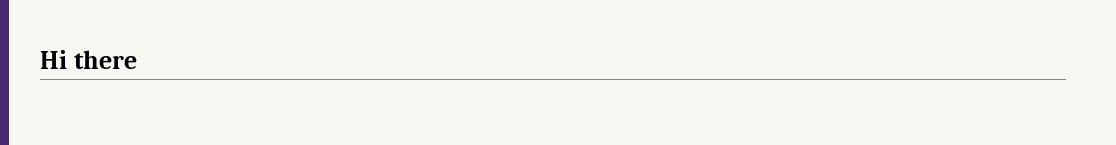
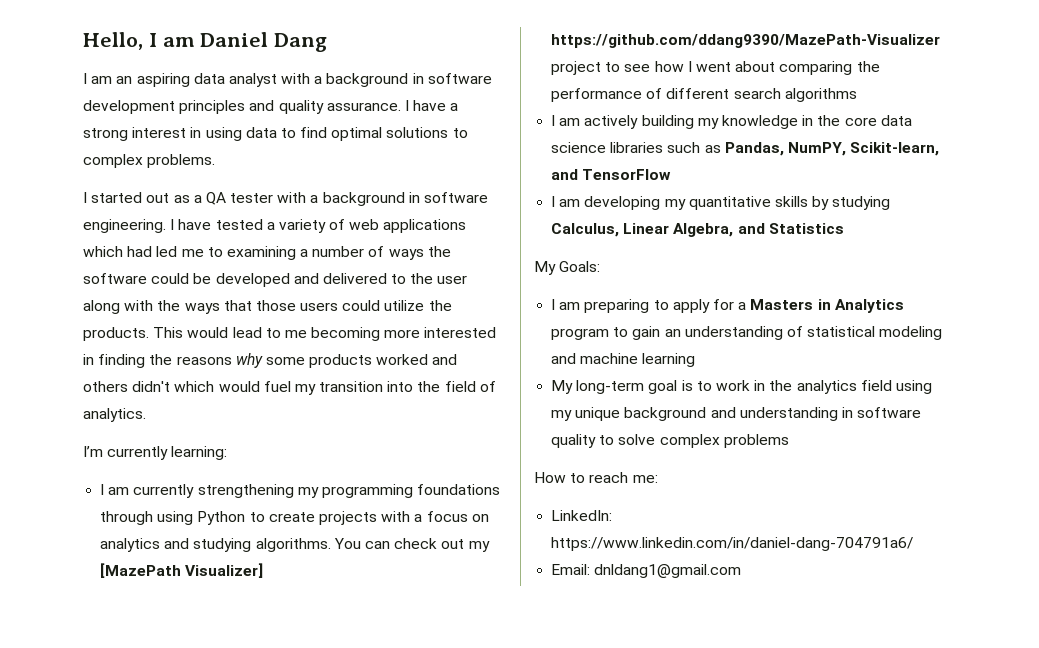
[40,50,137,69] Hi there -> [83,32,328,52] [83,73,492,87] [83,100,459,114] [83,127,468,141] [83,154,216,168] [83,192,489,206] [83,219,467,233] [83,246,451,260] [83,273,468,287] [83,300,452,314] [83,327,497,341] [83,353,458,368] [83,381,496,395] [83,408,146,422] [83,446,228,460] [100,484,501,498] [100,511,489,525] [100,538,490,552] [100,563,264,578] [551,34,941,48] [551,61,880,75] [551,88,857,102] [551,115,912,129] [551,142,940,156] [551,169,672,180] [551,196,891,210] [551,223,844,237] [534,261,601,275] [551,299,904,313] [551,326,943,340] [551,353,696,367] [551,380,932,394] [551,407,922,421] [551,434,789,448] [534,472,658,483] [551,510,613,521] [551,537,914,551] [551,564,742,578] Hello, I am Daniel Dang // I am an aspiring data analyst with a background in software development principles and quality assurance. I have a strong interest in using data to find optimal solutions to complex problems. // I started out as a QA tester with a background in software engineering. I have tested a variety of web applications which had led me to examining a number of ways the software could be developed and delivered to the user along with the ways that those users could utilize the products. This would lead to me becoming more interested in finding the reasons why some products worked and others didn't which would fuel my transition into the field of analytics. // I’m currently learning: // I am currently strengthening my programming foundations through using Python to create projects with a focus on analytics and studying algorithms. You can check out my [MazePath Visualizer] https://github.com/ddang9390/MazePath-Visualizer project to see how I went about comparing the performance of different search algorithms // I am actively building my knowledge in the core data science libraries such as Pandas, NumPY, Scikit-learn, and TensorFlow // I am developing my quantitative skills by studying Calculus, Linear Algebra, and Statistics // My Goals: // I am preparing to apply for a Masters in Analytics program to gain an understanding of statistical modeling and machine learning // My long-term goal is to work in the analytics field using my unique background and understanding in software quality to solve complex problems // How to reach me: // LinkedIn: https://www.linkedin.com/in/daniel-dang-704791a6/ // Email: dnldang1@gmail.com

